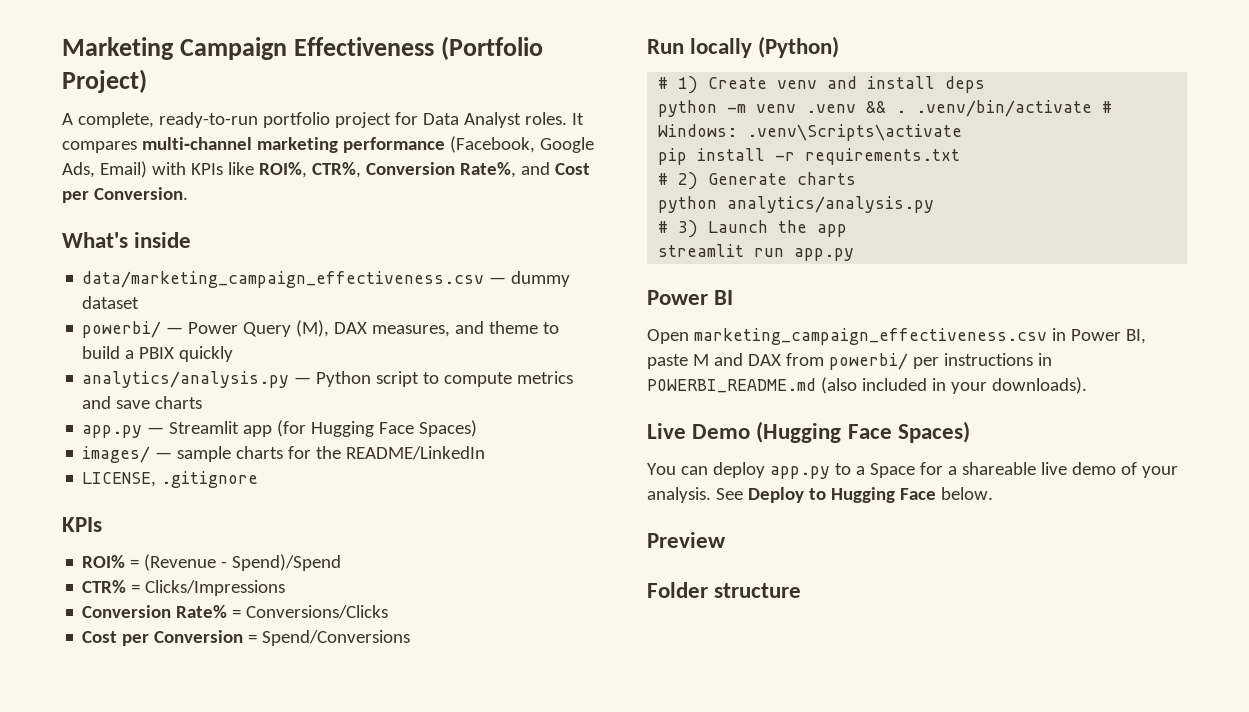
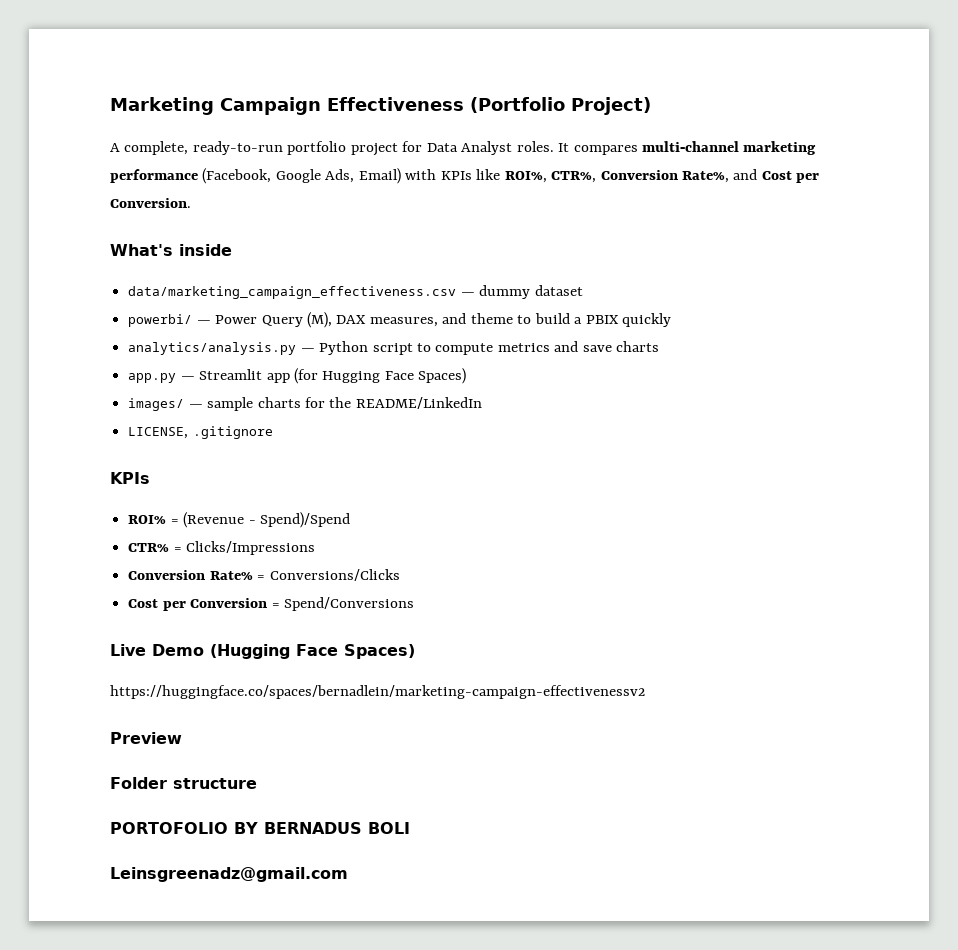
[647,36,840,58] [658,76,986,94] [658,100,1113,117] [658,124,963,141] [658,148,961,165] [658,172,857,190] [658,196,935,213] [658,220,848,238] [658,244,855,261] [647,290,734,305] [647,328,1146,345] [647,353,1052,370] [647,377,1087,394] // Run locally (Python) // # 1) Create venv and install deps // python -m venv .venv && . .venv/bin/activate # Windows: .venv\Scripts\activate // pip install -r requirements.txt // # 2) Generate charts // python analytics/analysis.py // # 3) Launch the app // streamlit run app.py // Power BI // Open marketing_campaign_effectiveness.csv in Power BI, paste M and DAX from powerbi/ per instructions in POWERBI_README.md (also included in your downloads). -> (414, 604) none
[647,462,1178,479] [647,487,993,503] [647,532,726,548] [647,582,802,598] You can deploy app.py to a Space for a shareable live demo of your analysis. See Deploy to Hugging Face below. // Preview // Folder structure -> [110,685,645,699] [110,732,182,744] [110,777,257,789] [110,822,410,834] [110,867,348,882] https://huggingface.co/spaces/bernadlein/marketing-campaign-effectivenessv2 // Preview // Folder structure // PORTOFOLIO BY BERNADUS BOLI // Leinsgreenadz@gmail.com

